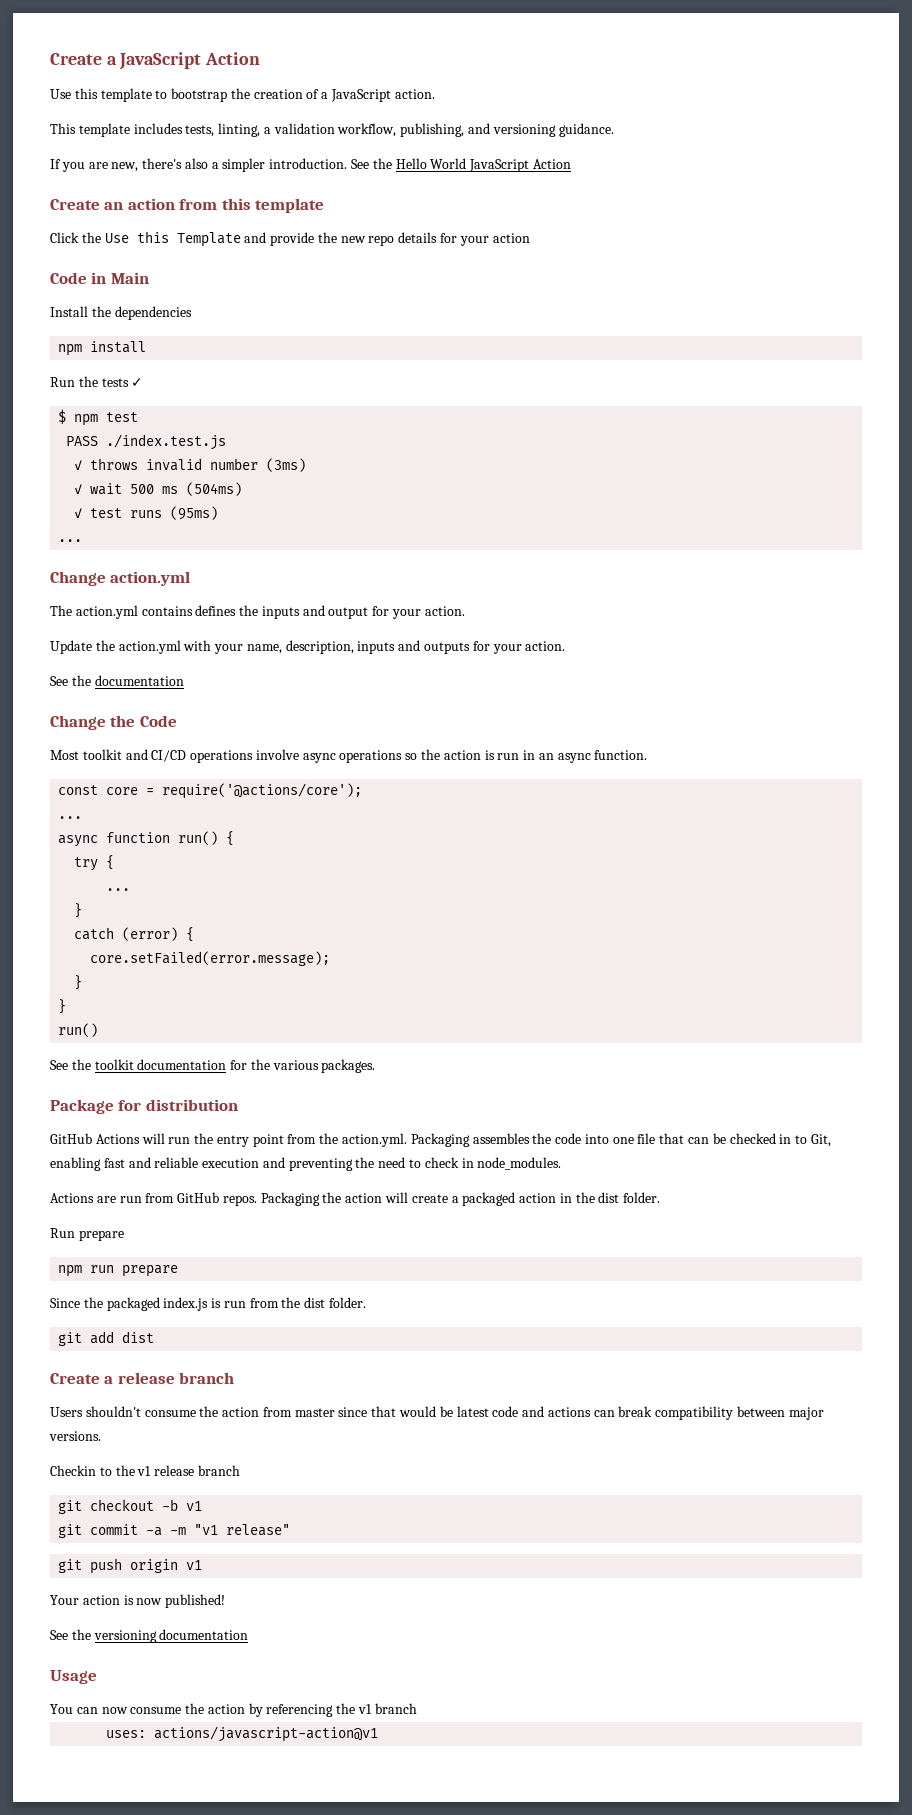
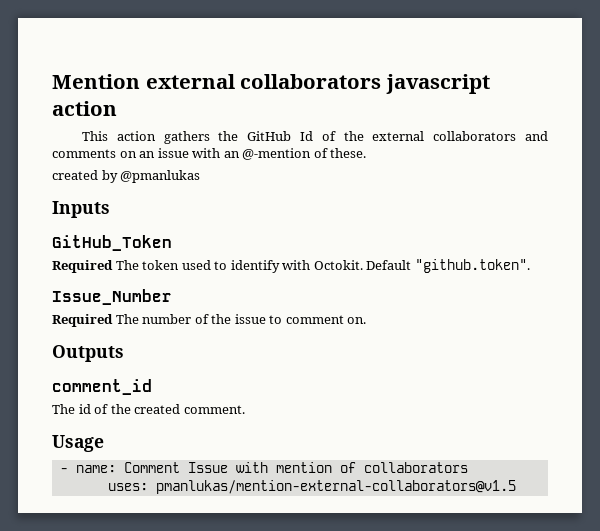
[50,52,261,70] [50,88,435,102] [50,123,614,137] [50,158,571,172] [50,198,325,213] [50,231,530,247] [50,272,149,284] [50,306,192,320] [58,341,147,356] [50,376,144,387] [58,409,139,426] [66,434,227,450] [74,458,307,472] [74,482,243,496] [74,506,219,520] [58,539,83,542] [50,571,191,586] [50,605,465,619] [50,640,566,654] [50,675,184,686] [50,715,177,730] [50,749,648,763] [58,783,363,799] [58,816,83,819] [58,831,235,847] [74,855,115,871] [106,888,131,891] [74,903,83,918] [74,927,195,942] [90,951,331,966] [74,975,83,990] [58,999,67,1014] [58,1023,99,1037] [50,1059,376,1073] [50,1099,238,1114] [50,1133,831,1147] [50,1157,562,1171] [50,1192,661,1206] [50,1228,124,1241] [58,1265,179,1277] [50,1297,367,1311] [58,1331,155,1346] [50,1372,235,1384] [50,1406,824,1420] [49,1431,101,1441] [50,1465,240,1476] [58,1499,203,1514] [58,1524,291,1538] [58,1558,203,1574] [50,1594,226,1608] [50,1629,249,1643] [50,1670,97,1684] [50,1703,417,1717] Create a JavaScript Action // Use this template to bootstrap the creation of a JavaScript action. // This template includes tests, linting, a validation workflow, publishing, and versioning guidance. // If you are new, there's also a simpler introduction. See the Hello World JavaScript Action // Create an action from this template // Click the Use this Template and provide the new repo details for your action // Code in Main // Install the dependencies // npm install // Run the tests ✓ // $ npm test // PASS ./index.test.js // ✓ throws invalid number (3ms) // ✓ wait 500 ms (504ms) // ✓ test runs (95ms) // ... // Change action.yml // The action.yml contains defines the inputs and output for your action. // Update the action.yml with your name, description, inputs and outputs for your action. // See the documentation // Change the Code // Most toolkit and CI/CD operations involve async operations so the action is run in an async function. // const core = require('@actions/core'); // ... // async function run() { // try { // ... // } // catch (error) { // core.setFailed(error.message); // } // } // run() // See the toolkit documentation for the various packages. // Package for distribution // GitHub Actions will run the entry point from the action.yml. Packaging assembles the code into one file that can be checked in to Git, enabling fast and reliable execution and preventing the need to check in node_modules. // Actions are run from GitHub repos. Packaging the action will create a packaged action in the dist folder. // Run prepare // npm run prepare // Since the packaged index.js is run from the dist folder. // git add dist // Create a release branch // Users shouldn't consume the action from master since that would be latest code and actions can break compatibility between major versions. // Checkin to the v1 release branch // git checkout -b v1 // git commit -a -m "v1 release" // git push origin v1 // Your action is now published! // See the versioning documentation // Usage // You can now consume the action by referencing the v1 branch -> [52,74,490,94] [52,101,117,116] [82,131,548,144] [52,148,367,160] [52,170,201,183] [52,201,110,218] [52,235,172,251] [52,259,530,273] [52,289,172,305] [52,314,367,327] [52,345,124,362] [52,379,152,395] [52,404,245,414] [52,435,104,452] [59,462,468,473] Mention external collaborators javascript action // This action gathers the GitHub Id of the external collaborators and comments on an issue with an @-mention of these. // created by @pmanlukas // Inputs // GitHub_Token // Required The token used to identify with Octokit. Default "github.token". // Issue_Number // Required The number of the issue to comment on. // Outputs // comment_id // The id of the created comment. // Usage // - name: Comment Issue with mention of collaborators
[154,1726,379,1742] actions/javascript-action@v1 -> [155,480,516,494] pmanlukas/mention-external-collaborators@v1.5

